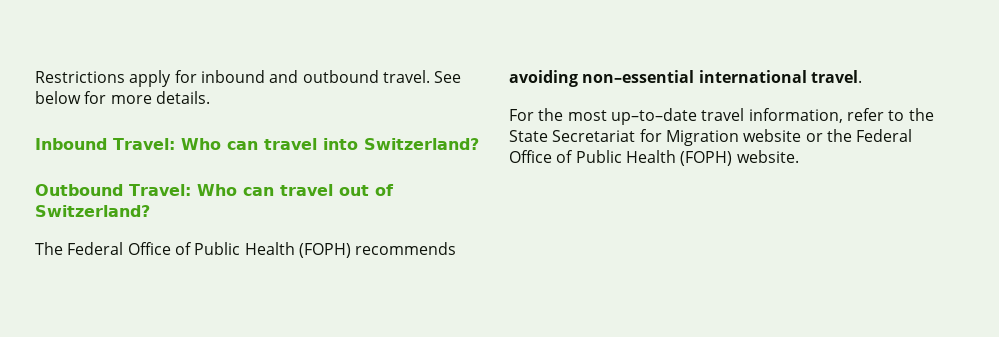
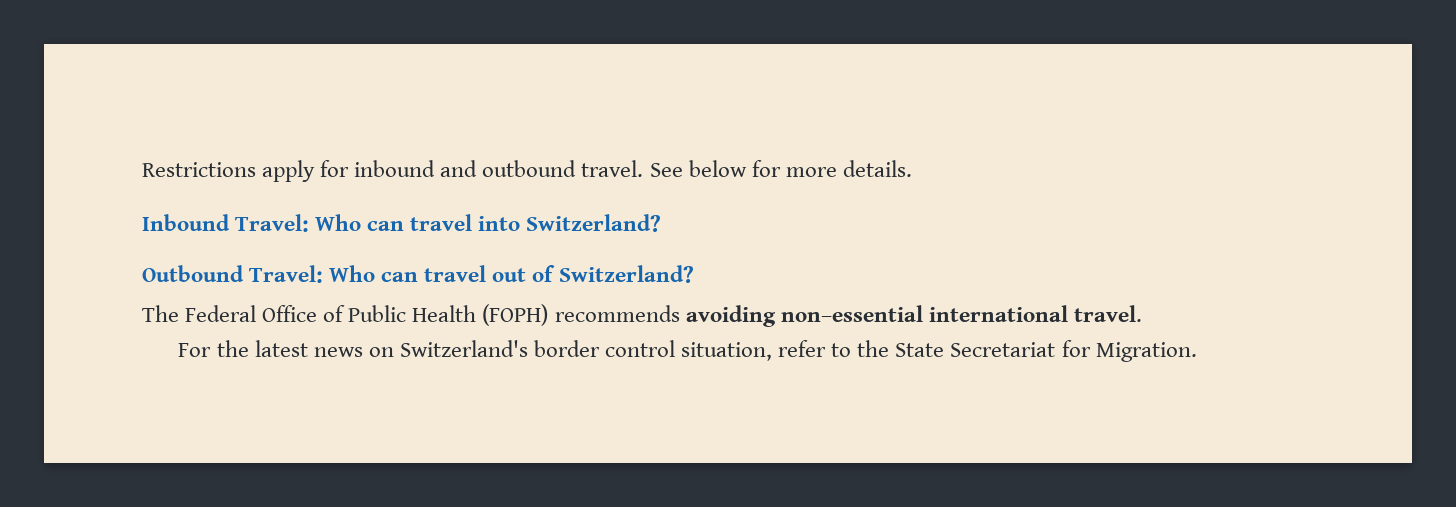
[567,108,843,125] most up–to–date travel information, -> [254,340,773,361] latest news on Switzerland's border control situation,
[665,129,913,146] [509,150,799,166] Migration website or the Federal Office of Public Health (FOPH) website. -> [1095,342,1197,362] Migration.

